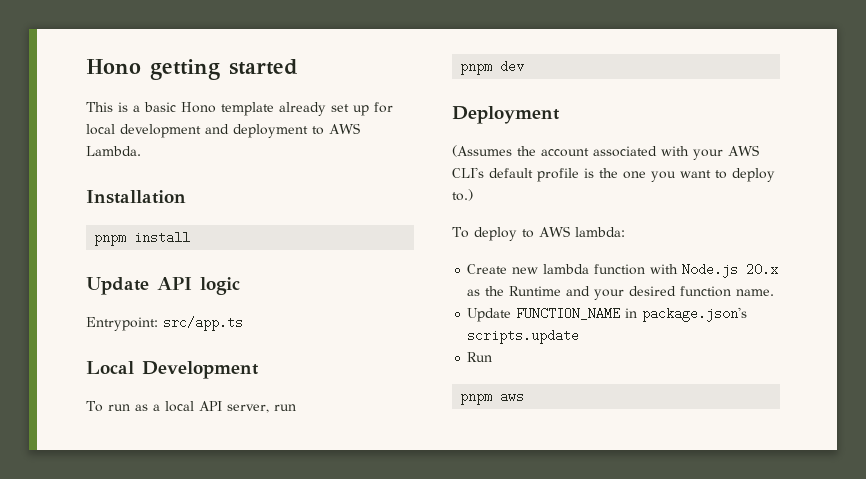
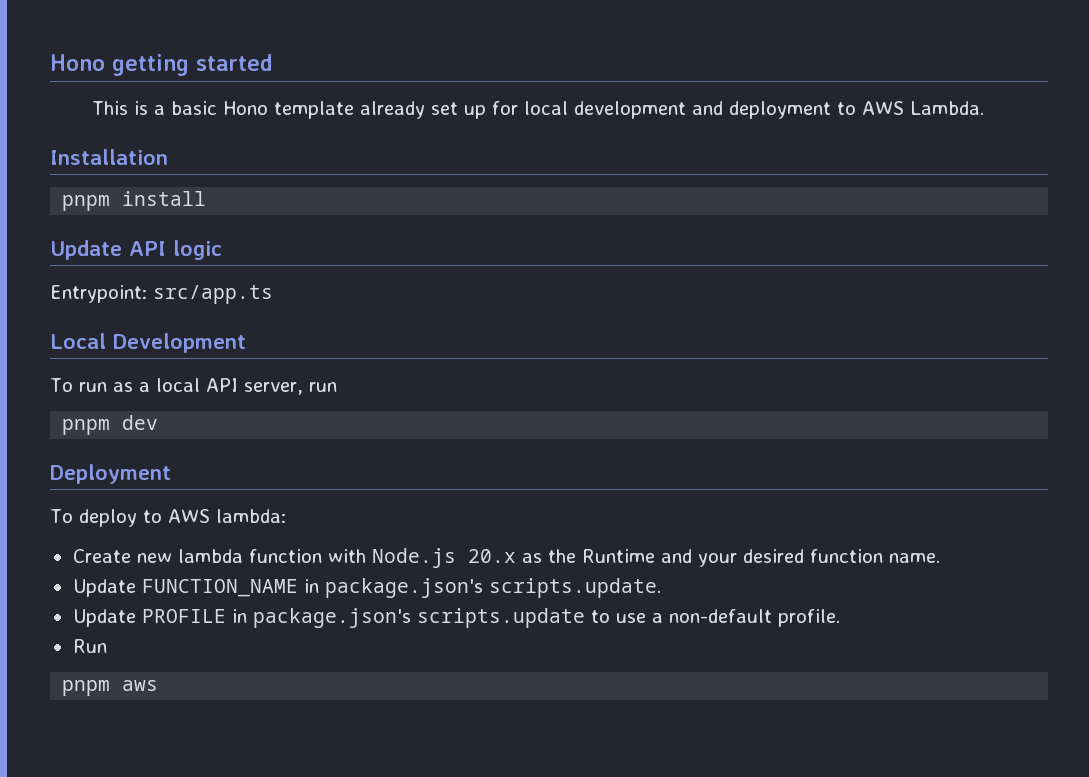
[452,145,759,160] [452,167,775,182] [452,189,473,201] // (Assumes the account associated with your AWS CLI's default profile is the one you want to deploy to.) -> (171, 474) none
[467,329,580,344] scripts.update -> [488,578,661,598] [72,608,840,628] scripts.update. // Update PROFILE in package.json's scripts.update to use a non-default profile.

